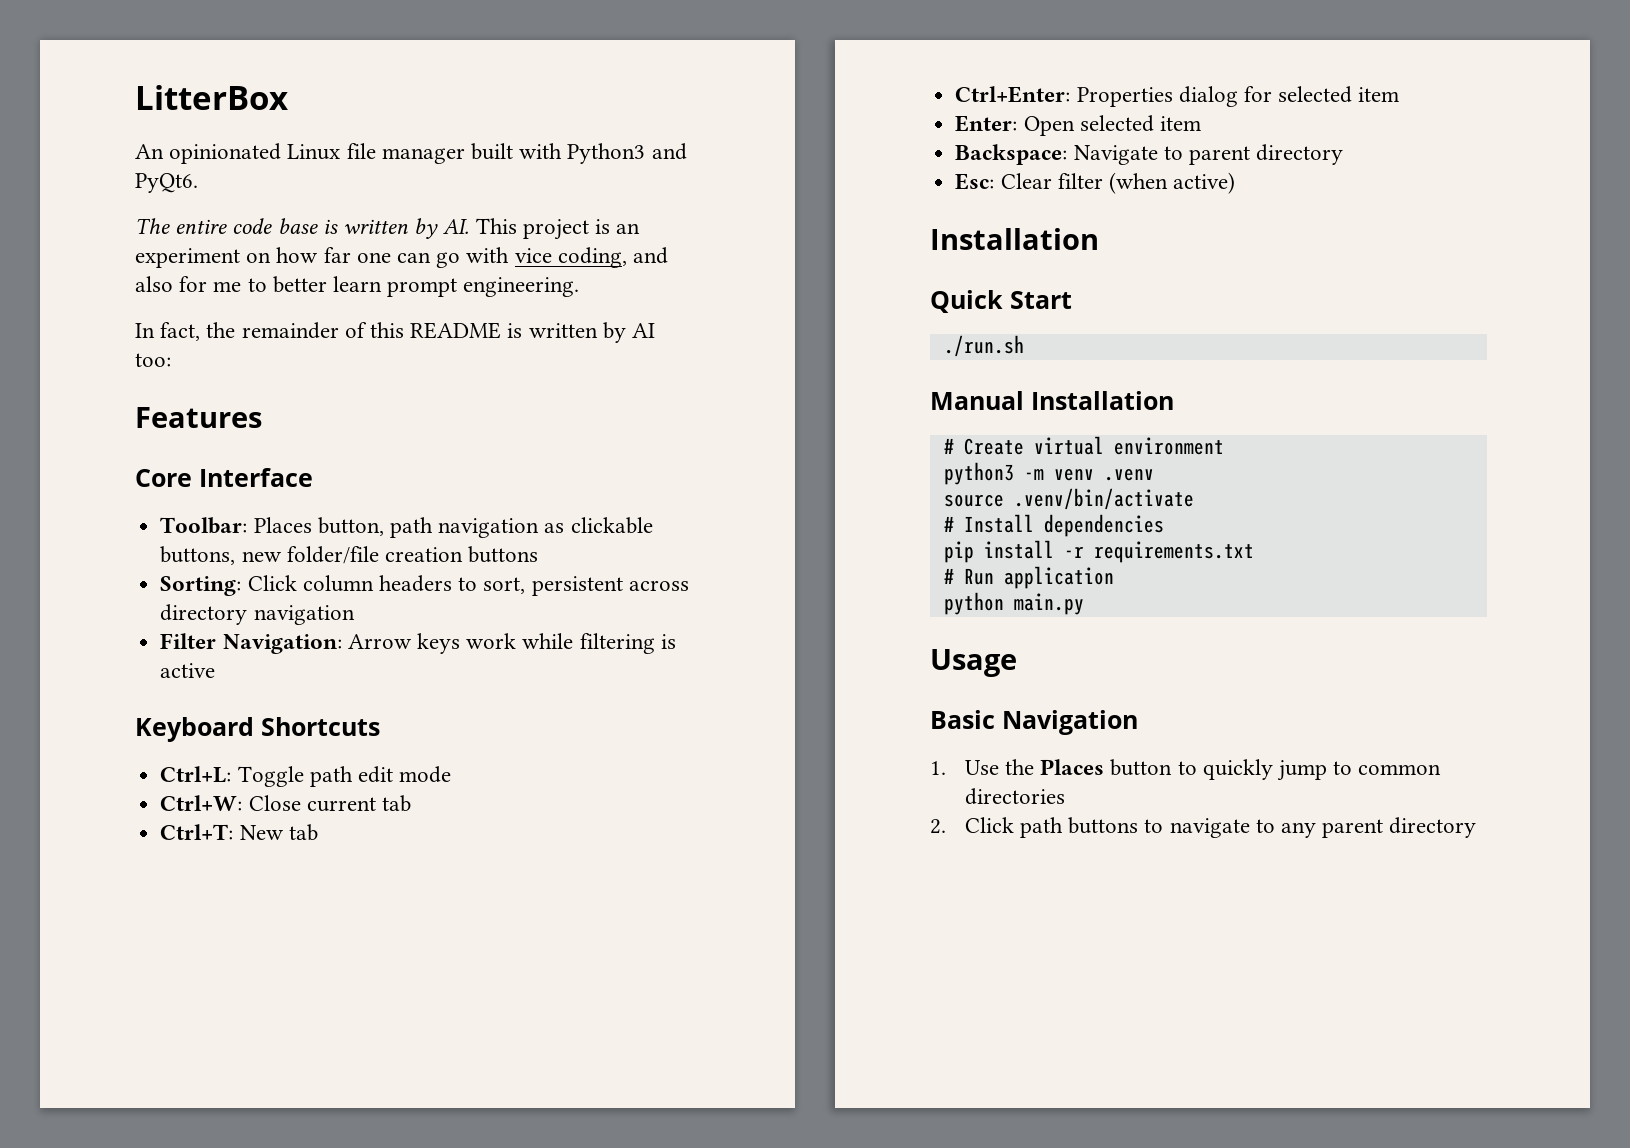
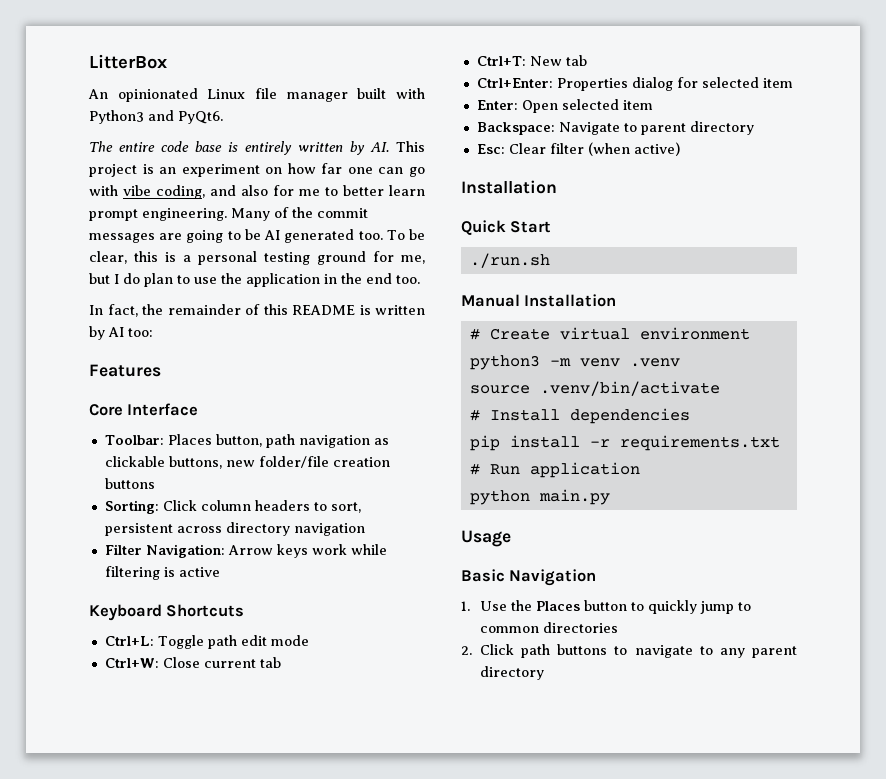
(338, 226) none -> [245,141,292,155] entirely
[514,248,552,263] vice -> [123,185,151,196] vibe
(580, 287) none -> [231,207,368,221] [89,229,425,243] [89,251,425,265] [89,273,420,287] Many of the commit messages are going to be AI generated too. To be clear, this is a personal testing ground for me, but I do plan to use the application in the end too.

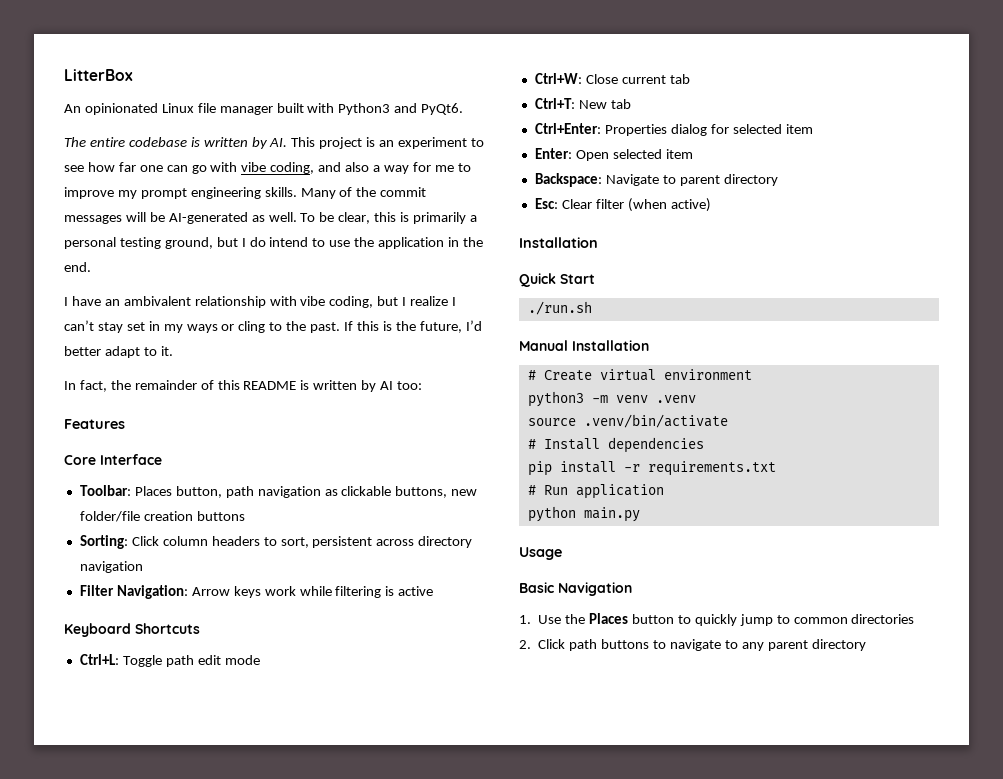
[161,141,292,155] code base is entirely -> [128,137,200,147] codebase is
[265,167,283,174] on -> [470,138,484,147] [64,165,84,172] to see
(268, 190) none -> [373,165,409,174] a way
[343,185,425,196] [89,208,227,221] better learn prompt engineering. -> [64,187,297,199] improve my prompt engineering skills.
[159,229,383,243] are going to be AI generated too. -> [125,212,297,224] will be AI-generated as well.
(176, 257) none -> [413,212,467,224] primarily
[317,251,425,265] ground for me, -> [164,237,213,249] ground,
[144,273,173,287] plan -> [269,237,309,247] intend
[366,273,420,284] end too. -> [64,262,91,272] [64,296,457,308] [64,320,482,333] [64,346,173,358] end. // I have an ambivalent relationship with vibe coding, but I realize I can’t stay set in my ways or cling to the past. If this is the future, I’d better adapt to it.

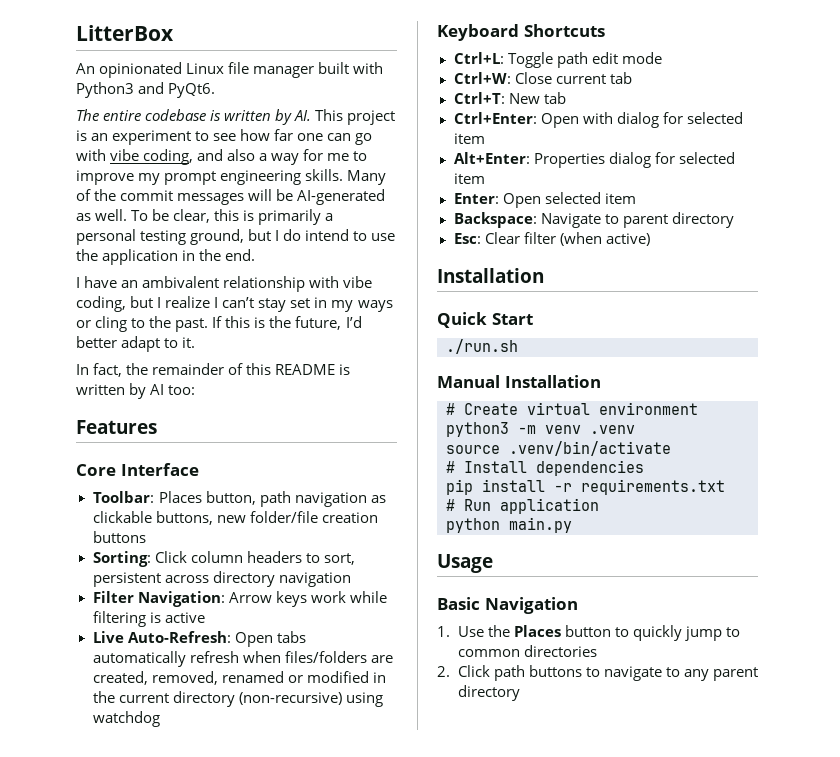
(434, 591) none -> [92,631,306,647] [92,651,393,667] [92,671,386,685] [92,691,383,707] [92,711,160,727] // Live Auto-Refresh: Open tabs automatically refresh when files/folders are created, removed, renamed or modified in the current directory (non‑recursive) using watchdog
(601, 128) none -> [540,112,743,128] [453,133,485,144] [453,152,530,164] Open with dialog for selected item // Alt+Enter:

